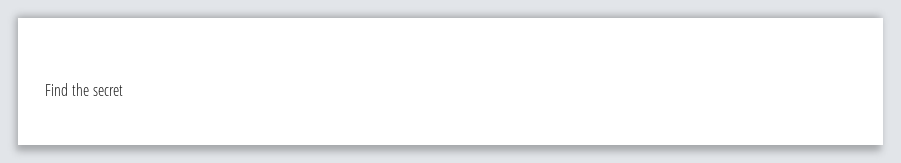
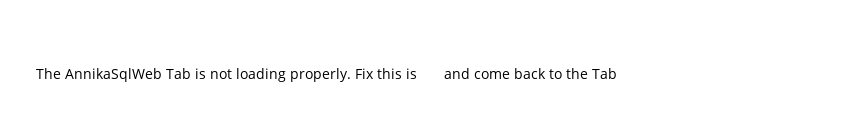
[45,83,124,96] Find the secret -> [36,68,617,82] The AnnikaSqlWeb Tab is not loading properly. Fix this is and come back to the Tab

